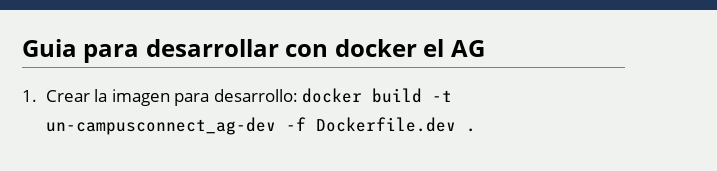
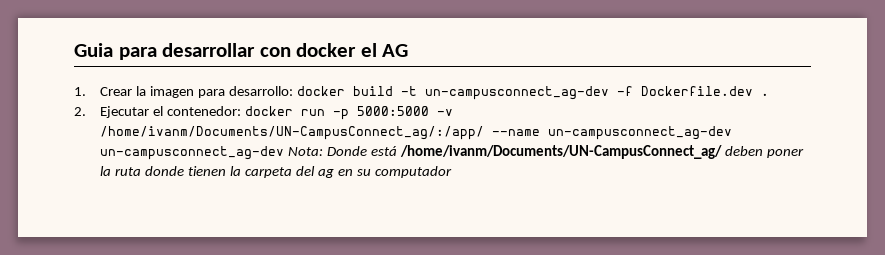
(476, 130) none -> [74,106,454,120] [100,126,733,140] [100,145,804,160] [100,166,452,178] // 2. Ejecutar el contenedor: docker run -p 5000:5000 -v /home/ivanm/Documents/UN-CampusConnect_ag/:/app/ --name un-campusconnect_ag-dev un-campusconnect_ag-dev Nota: Donde está /home/ivanm/Documents/UN-CampusConnect_ag/ deben poner la ruta donde tienen la carpeta del ag en su computador

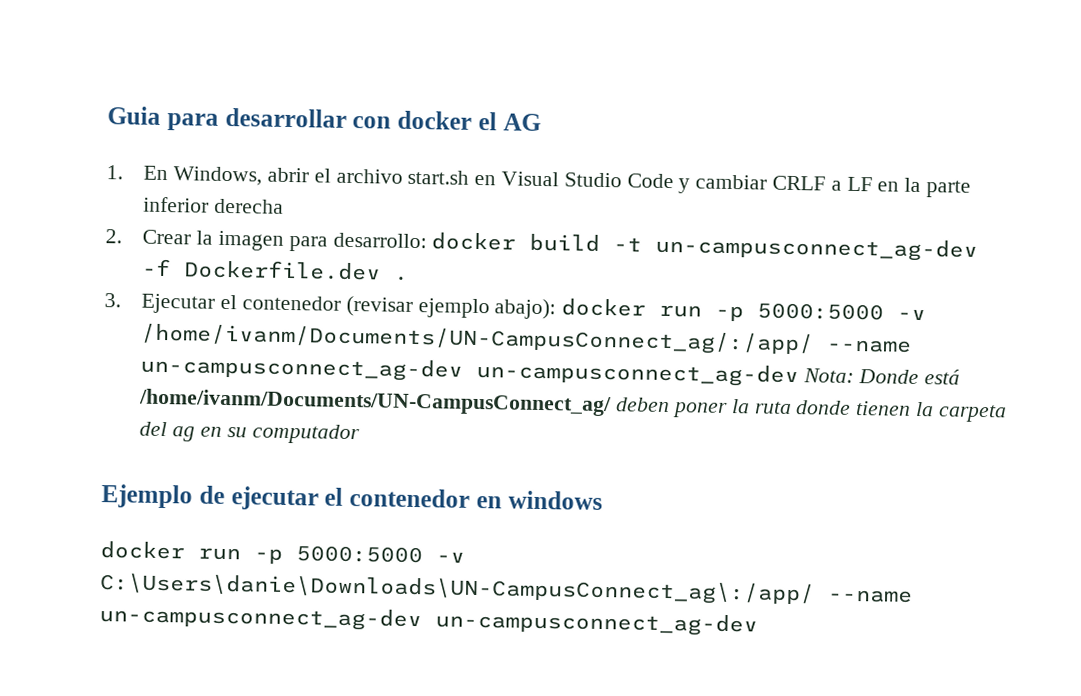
(86, 91) none -> [143,165,971,198] [143,196,285,214] [105,229,122,244] En Windows, abrir el archivo start.sh en Visual Studio Code y cambiar CRLF a LF en la parte inferior derecha // 2.
[74,107,86,116] 2. -> [104,293,121,308] 3.
[167,106,242,116] contenedor: -> [241,295,557,320] contenedor (revisar ejemplo abajo):
(452, 172) none -> [101,484,603,511] [100,541,465,564] [100,573,913,606] [99,605,758,637] // Ejemplo de ejecutar el contenedor en windows // docker run -p 5000:5000 -v C:\Users\danie\Downloads\UN-CampusConnect_ag\:/app/ --name un-campusconnect_ag-dev un-campusconnect_ag-dev

